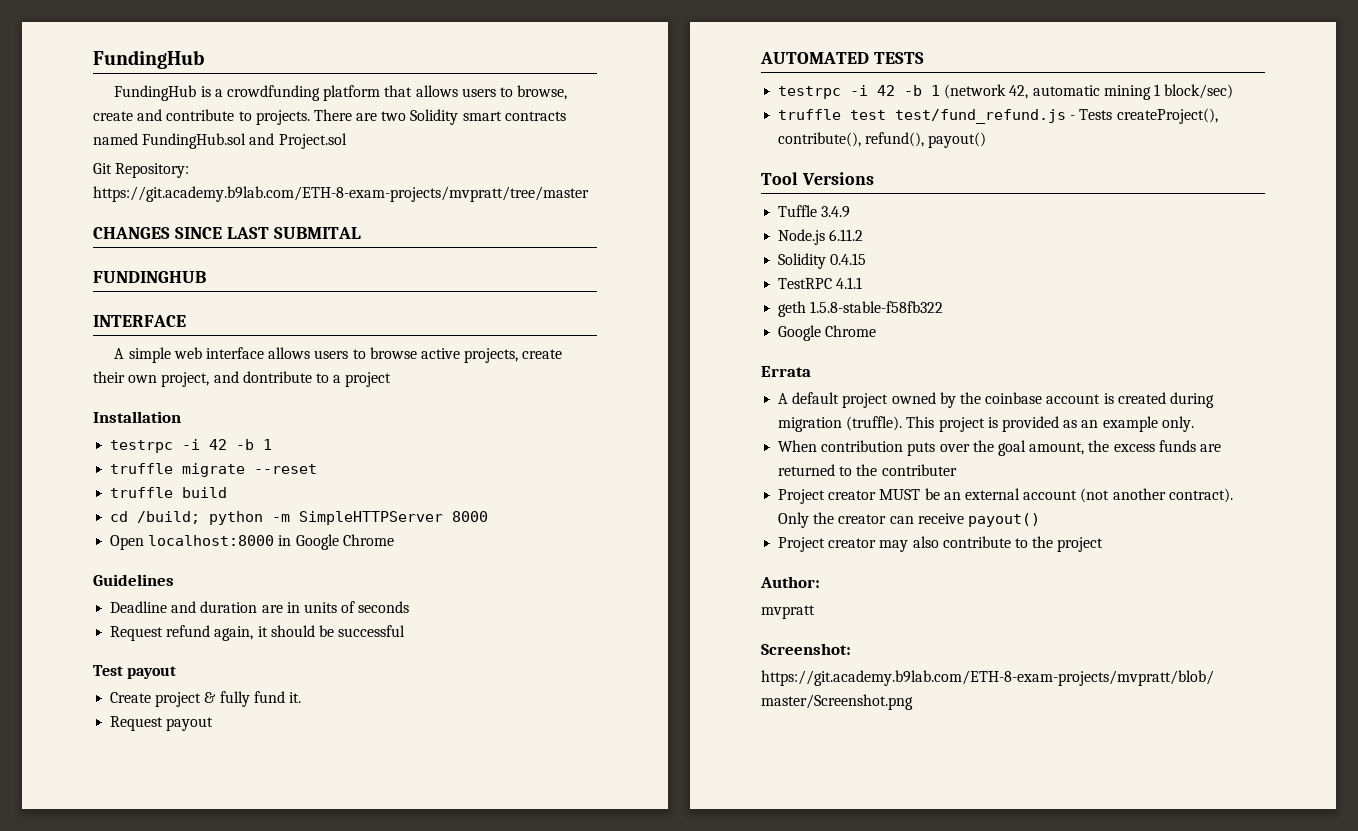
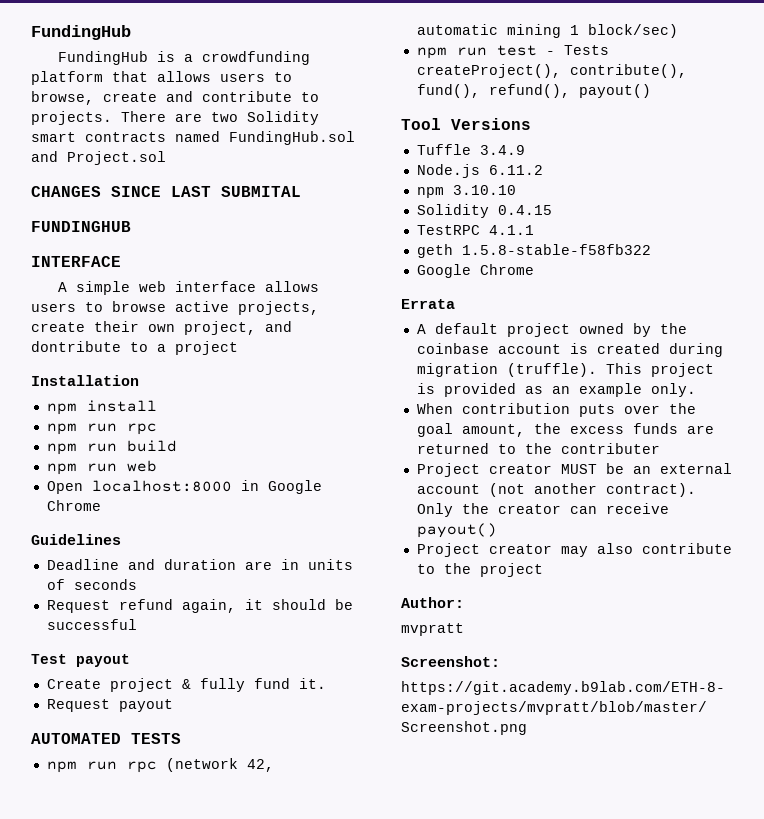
[93,163,190,178] [93,186,589,202] // Git Repository: https://git.academy.b9lab.com/ETH-8-exam-projects/mvpratt/tree/master -> (166, 158) none
[110,439,273,453] [110,463,318,477] [110,487,228,498] [110,511,489,525] testrpc -i 42 -b 1 // truffle migrate --reset // truffle build // cd /build; python -m SimpleHTTPServer 8000 -> [46,400,157,415] [46,423,157,435] [46,440,177,455] [46,460,157,475] npm install // npm run rpc // npm run build // npm run web
[778,85,941,99] testrpc -i 42 -b 1 -> [46,761,157,773] npm run rpc
[778,109,1067,124] truffle test test/fund_refund.js -> [416,45,537,59] npm run test
(862, 139) none -> [416,84,480,98] fund(),
(864, 235) none -> [416,185,516,198] // npm 3.10.10

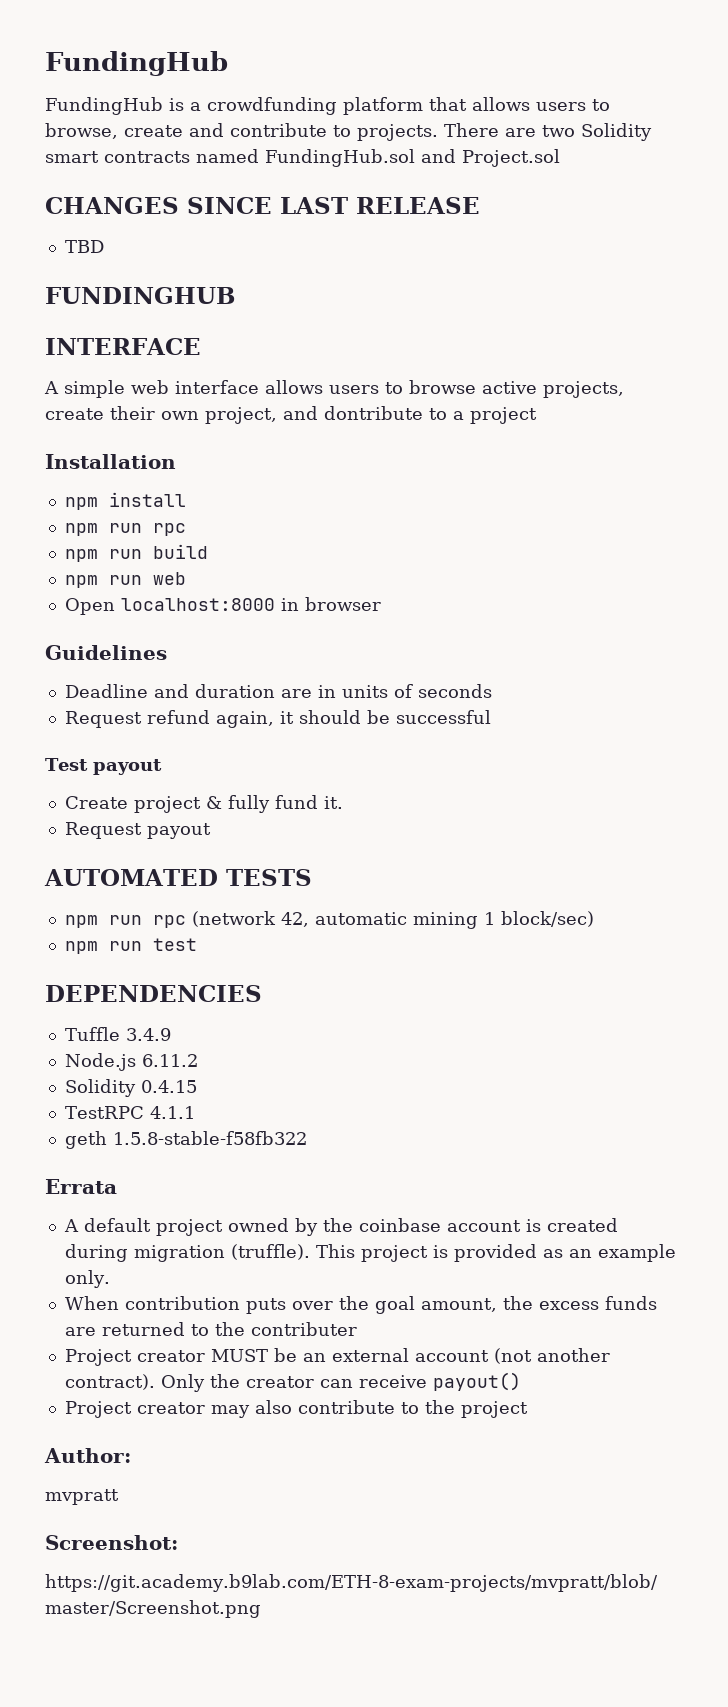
[221,186,301,197] SUBMITAL -> [356,197,480,214] [64,240,104,253] RELEASE // TBD
[267,480,322,494] [46,500,101,511] Google Chrome -> [304,597,381,611] browser
[545,45,609,55] [416,64,687,78] [416,84,651,98] [401,118,531,130] - Tests createProject(), contribute(), fund(), refund(), payout() // Tool Versions -> [45,985,262,1002] // DEPENDENCIES
[416,185,516,198] // npm 3.10.10 -> (198, 1060) none
[416,264,534,278] // Google Chrome -> (307, 1138) none

